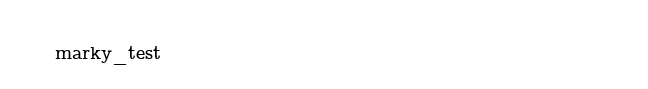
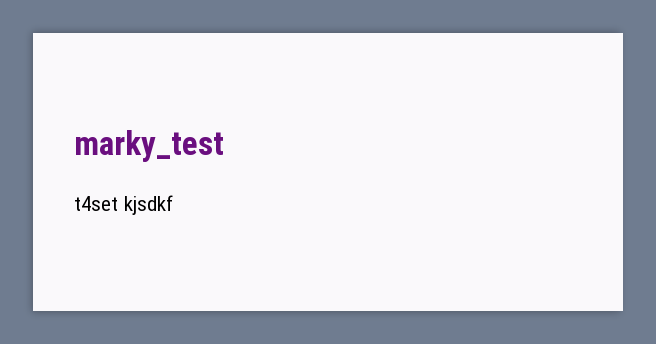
(161, 55) none -> [74,195,173,215] // t4set kjsdkf

